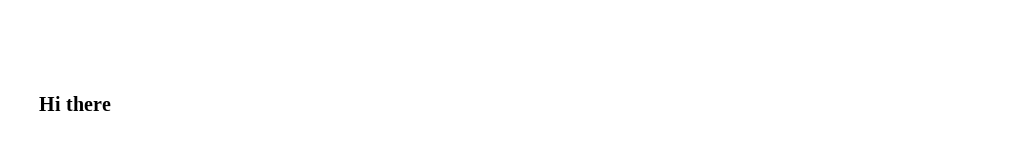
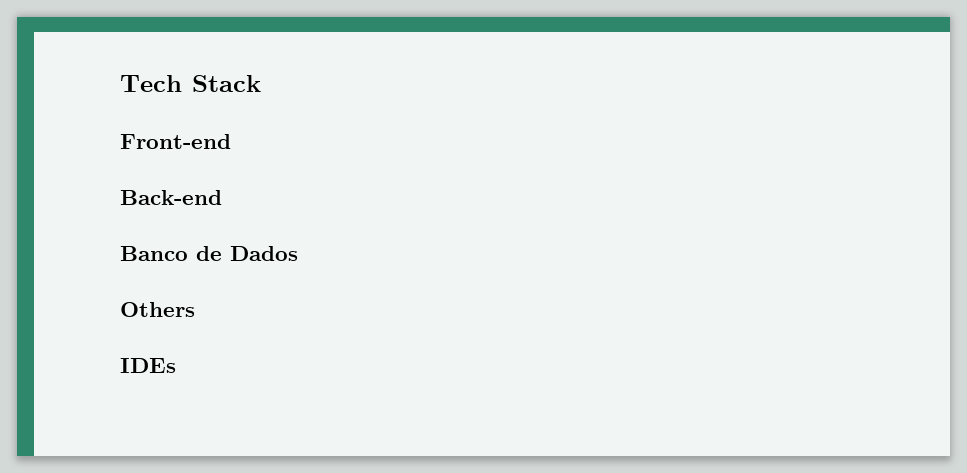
[39,96,112,111] Hi there -> [120,75,261,92] [120,134,231,149] [120,190,222,205] [120,246,298,261] [120,302,195,317] [120,358,176,373] Tech Stack // Front-end // Back-end // Banco de Dados // Others // IDEs

